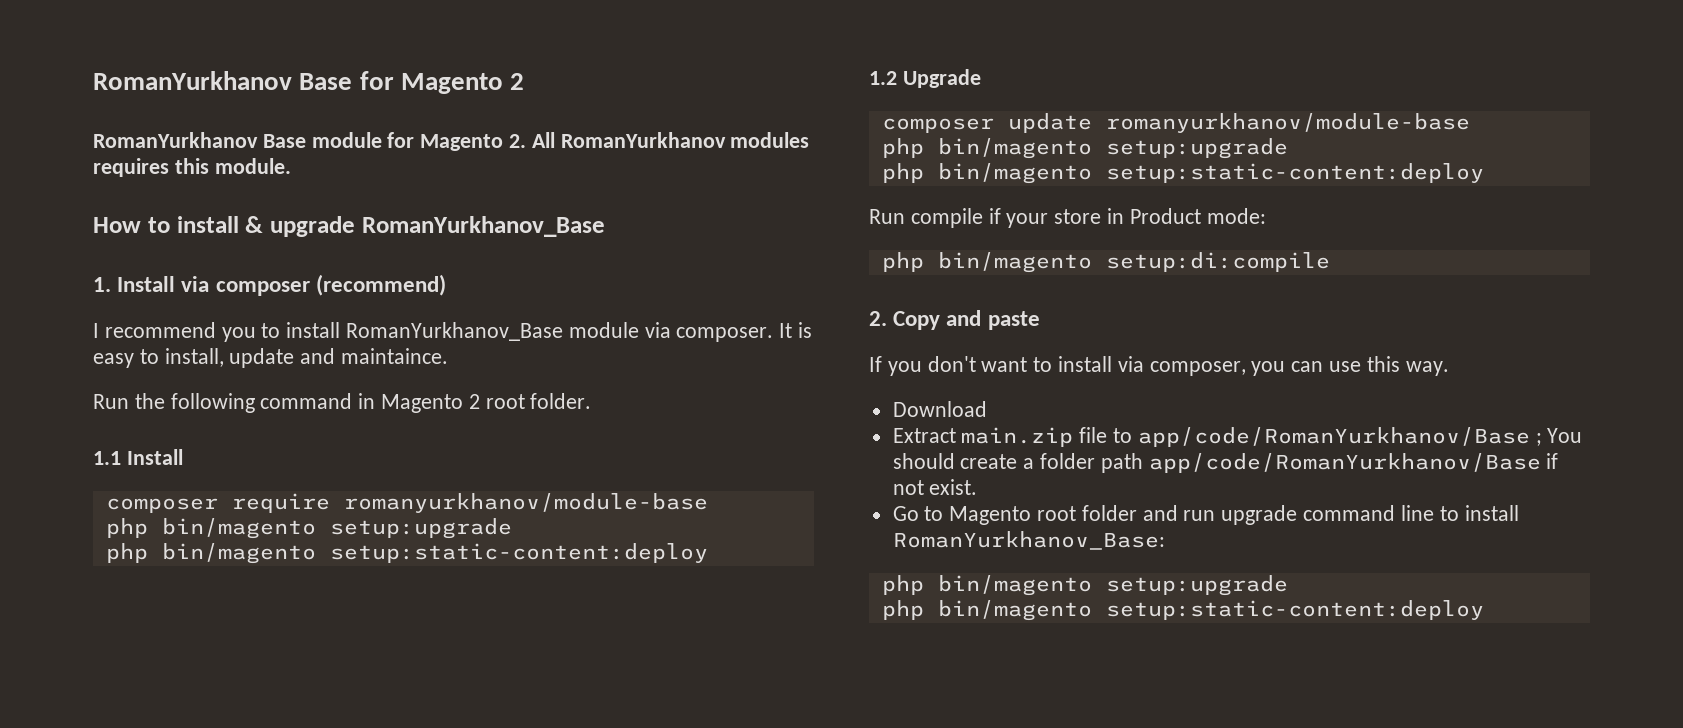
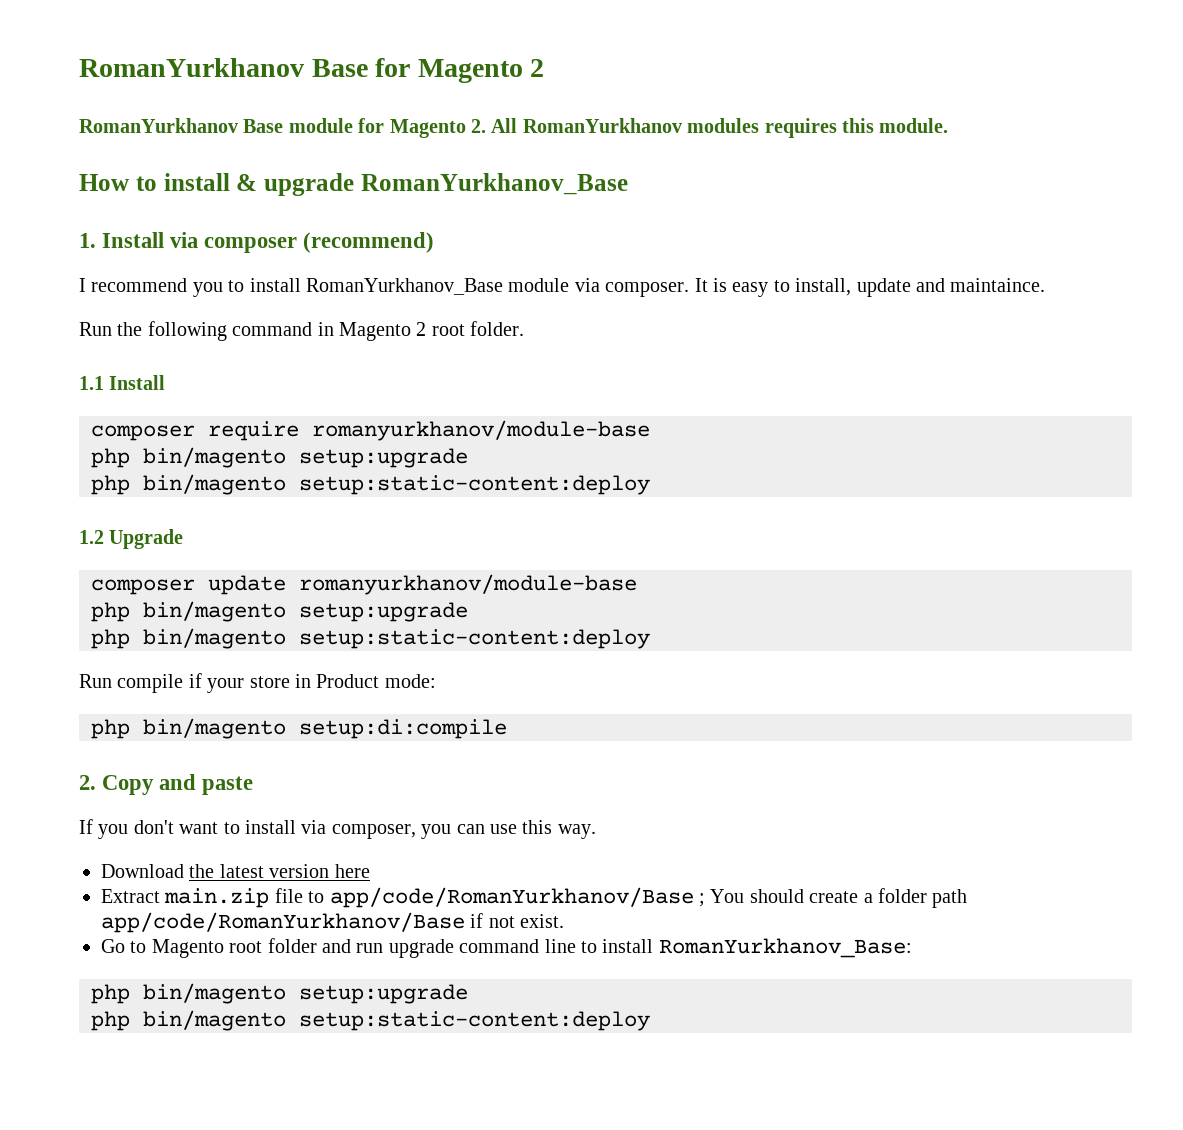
(987, 409) none -> [189,864,370,878] the latest version here

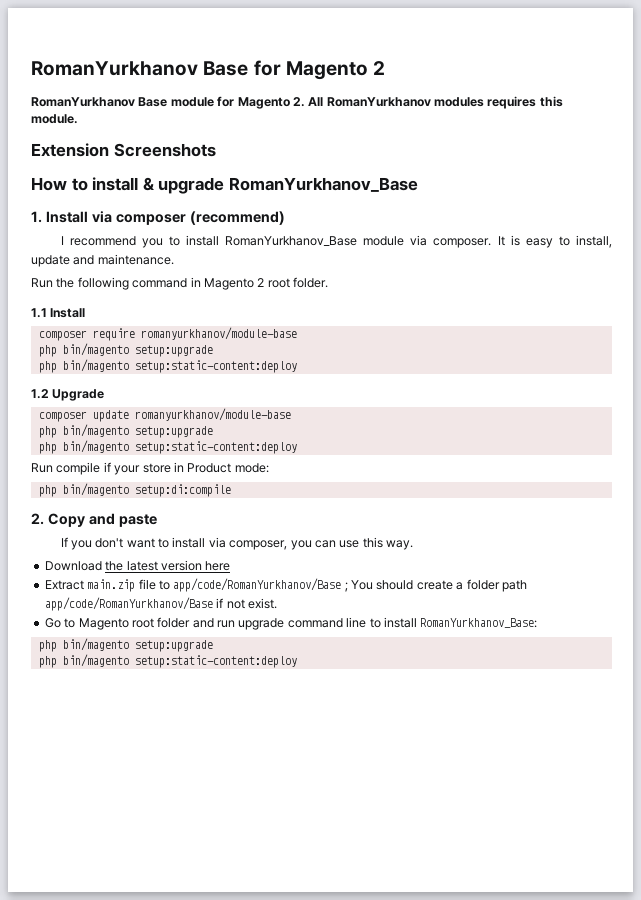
(949, 125) none -> [31,143,216,157] // Extension Screenshots
[950,278,1046,292] maintaince. -> [97,254,174,265] maintenance.

